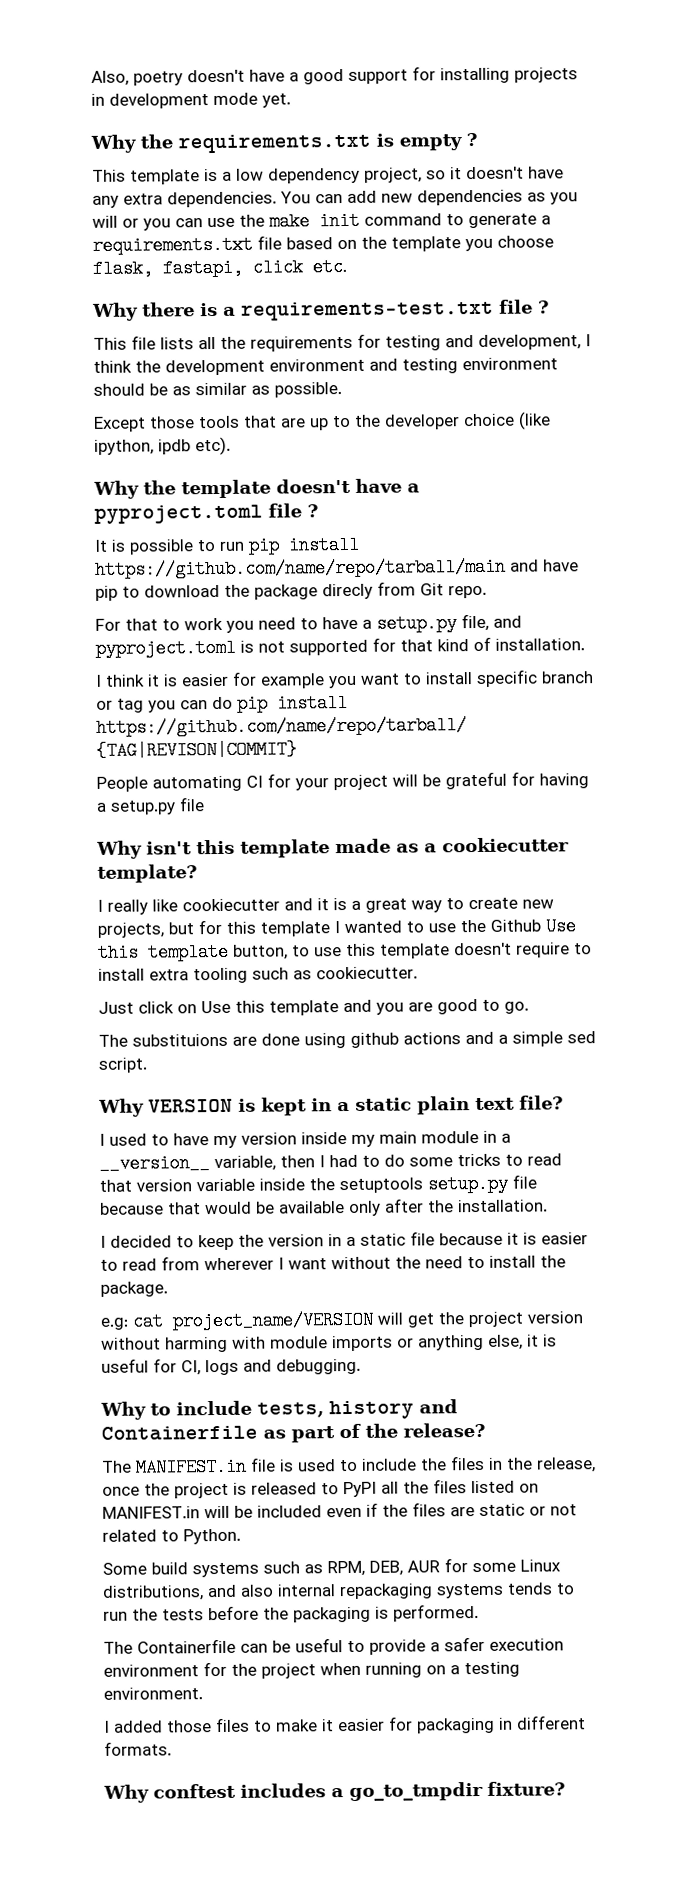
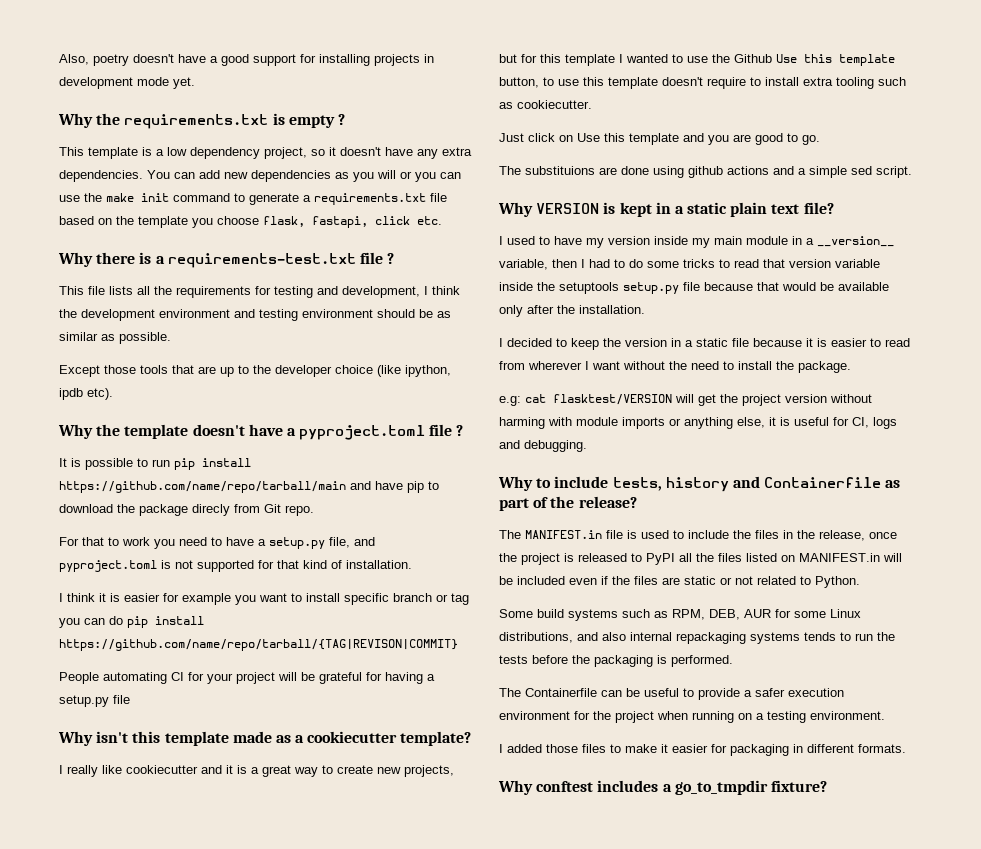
[172,1310,373,1331] project_name/VERSION -> [553,394,672,405] flasktest/VERSION

